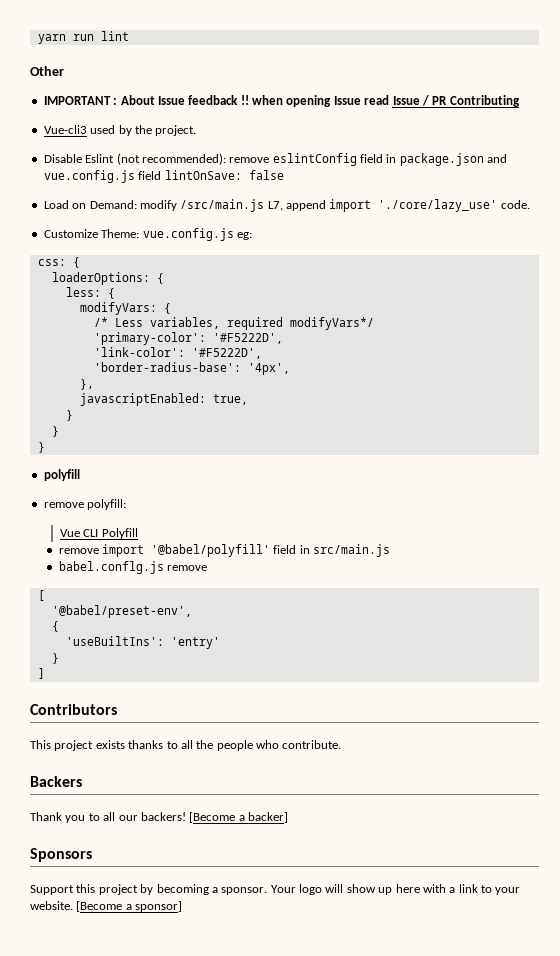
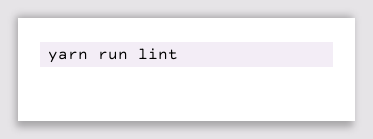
[30,66,64,76] [43,95,520,107] [43,125,197,136] [43,153,508,166] [43,170,284,183] [43,199,530,212] [43,228,252,241] [37,257,80,268] [51,272,164,285] [65,287,115,299] [79,302,171,315] [93,317,374,330] [93,332,283,345] [93,347,262,359] [93,362,290,375] [79,379,94,390] [79,393,248,406] [65,410,73,421] [51,426,59,437] [37,442,45,453] [43,469,80,481] [43,499,127,510] [59,528,138,539] [58,544,391,557] [58,561,208,574] [37,590,45,601] [51,605,192,618] [51,621,59,632] [65,636,220,649] [51,653,59,664] [37,668,45,679] [30,704,117,715] [30,740,342,751] [30,776,82,787] [30,812,288,823] [30,848,92,862] [30,884,521,895] [30,901,183,912] // Other // IMPORTANT : About Issue feedback !! when opening Issue read Issue / PR Contributing // Vue-cli3 used by the project. // Disable Eslint (not recommended): remove eslintConfig field in package.json and vue.config.js field lintOnSave: false // Load on Demand: modify /src/main.js L7, append import './core/lazy_use' code. // Customize Theme: vue.config.js eg: // css: { // loaderOptions: { // less: { // modifyVars: { // /* Less variables, required modifyVars*/ // 'primary-color': '#F5222D', // 'link-color': '#F5222D', // 'border-radius-base': '4px', // }, // javascriptEnabled: true, // } // } // } // polyfill // remove polyfill: // Vue CLI Polyfill // remove import '@babel/polyfill' field in src/main.js // babel.conflg.js remove // [ // '@babel/preset-env', // { // 'useBuiltIns': 'entry' // } // ] // Contributors // This project exists thanks to all the people who contribute. // Backers // Thank you to all our backers! [Become a backer] // Sponsors // Support this project by becoming a sponsor. Your logo will show up here with a link to your website. [Become a sponsor] -> (178, 54) none

